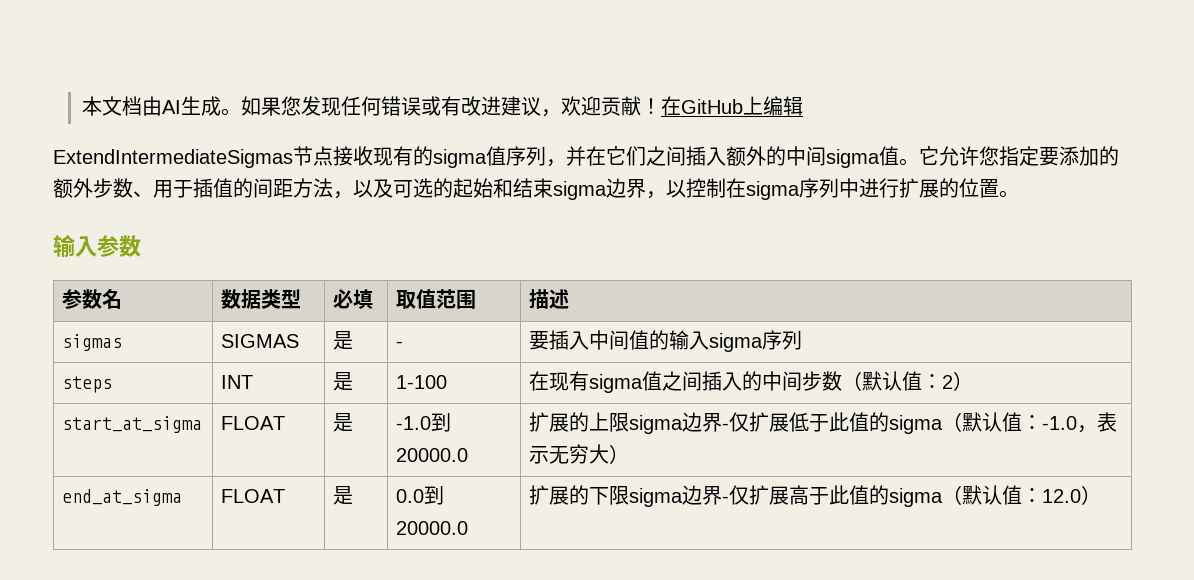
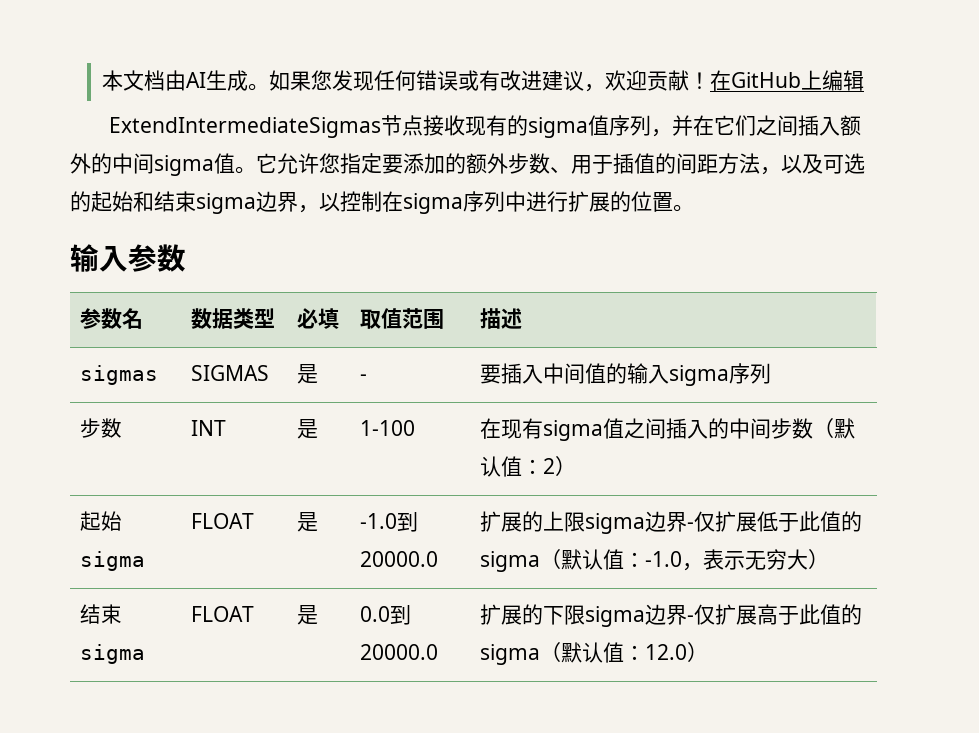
[62,376,113,393] steps -> [79,418,122,438] 步数
[62,416,203,433] start_at_sigma -> [79,511,122,531] [79,551,145,571] 起始sigma
[62,489,183,506] end_at_sigma -> [79,604,122,624] [79,644,145,664] 结束sigma

